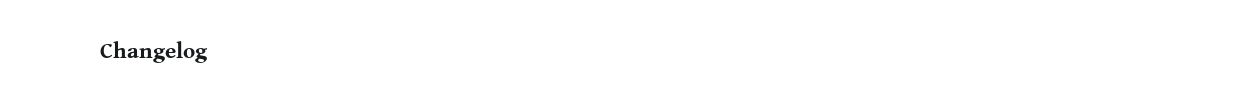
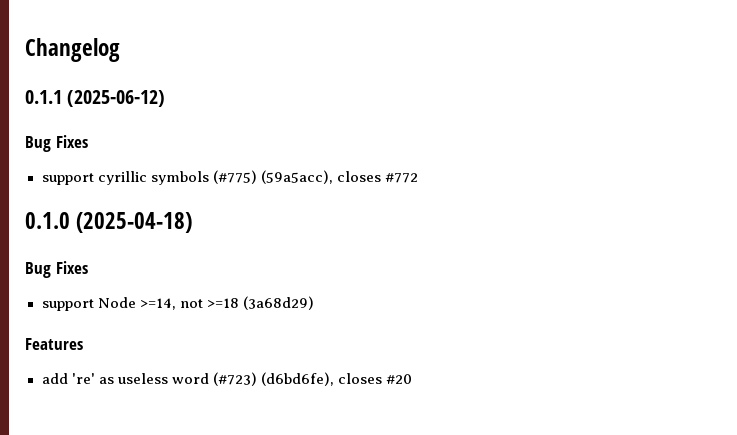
(208, 52) none -> [25,90,166,107] [25,135,88,152] [41,170,418,185] [25,212,193,233] [25,261,88,278] [41,296,314,311] [25,338,83,350] [41,372,412,386] // 0.1.1 (2025-06-12) // Bug Fixes // support cyrillic symbols (#775) (59a5acc), closes #772 // 0.1.0 (2025-04-18) // Bug Fixes // support Node >=14, not >=18 (3a68d29) // Features // add 're' as useless word (#723) (d6bd6fe), closes #20

